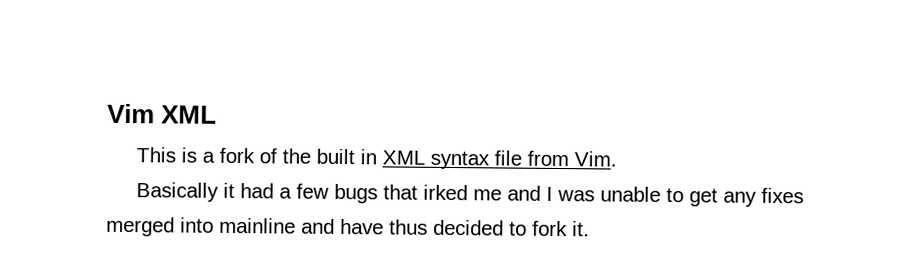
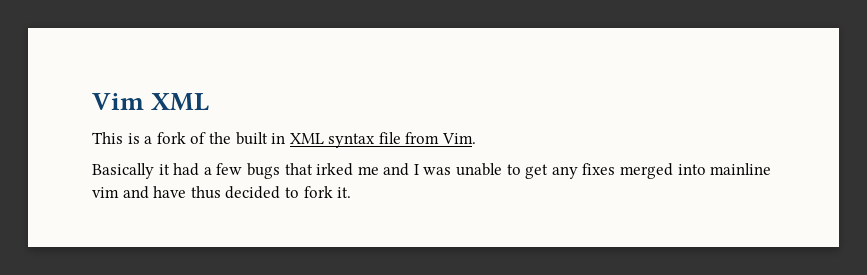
(296, 225) none -> [92,187,119,198] vim

